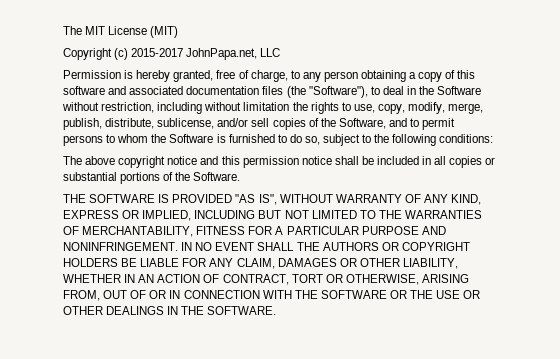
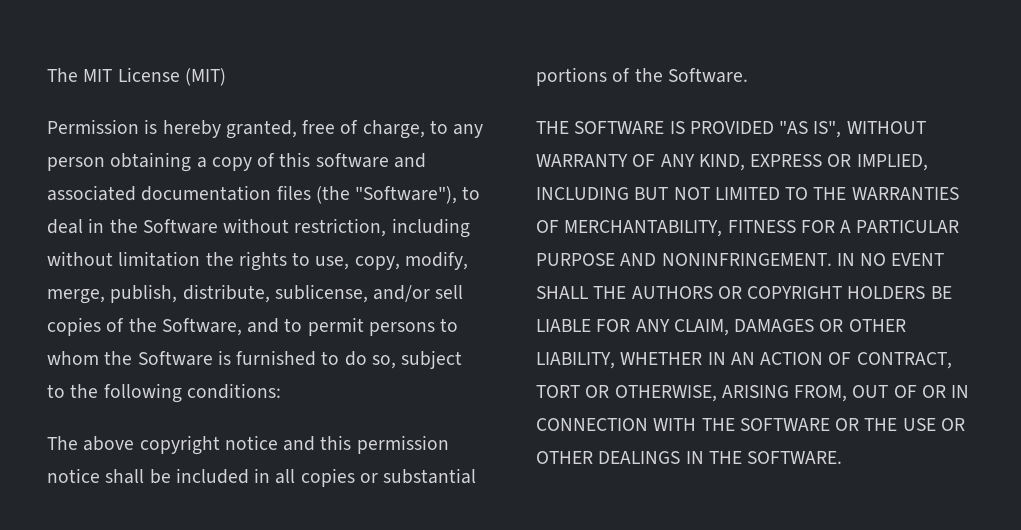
[63,48,281,60] // Copyright (c) 2015-2017 JohnPapa.net, LLC -> (226, 77) none

